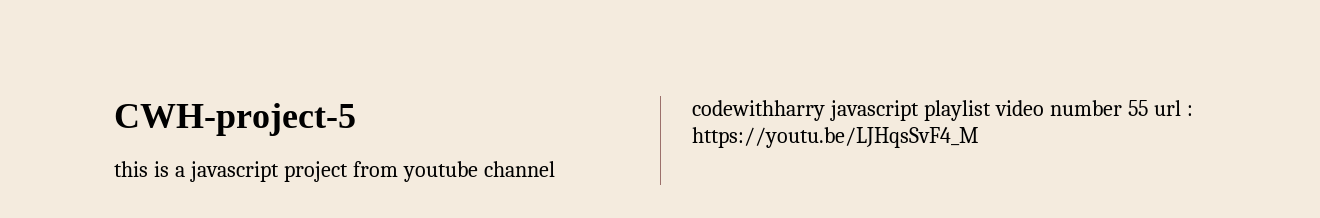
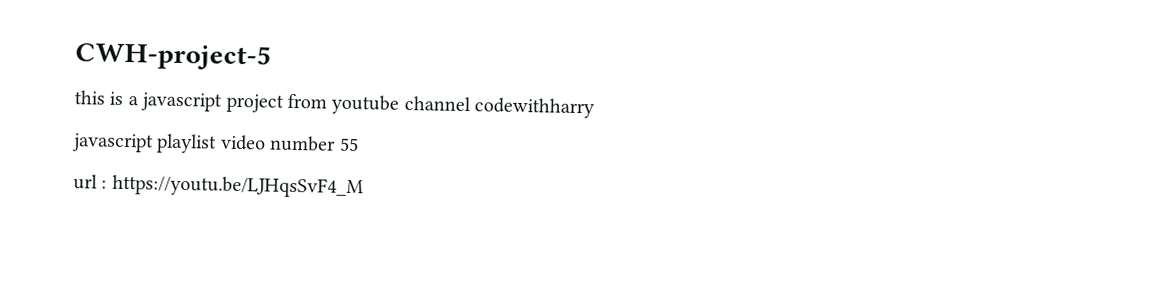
(825, 110) none -> (596, 108) //
(1148, 108) none -> (359, 144) //

